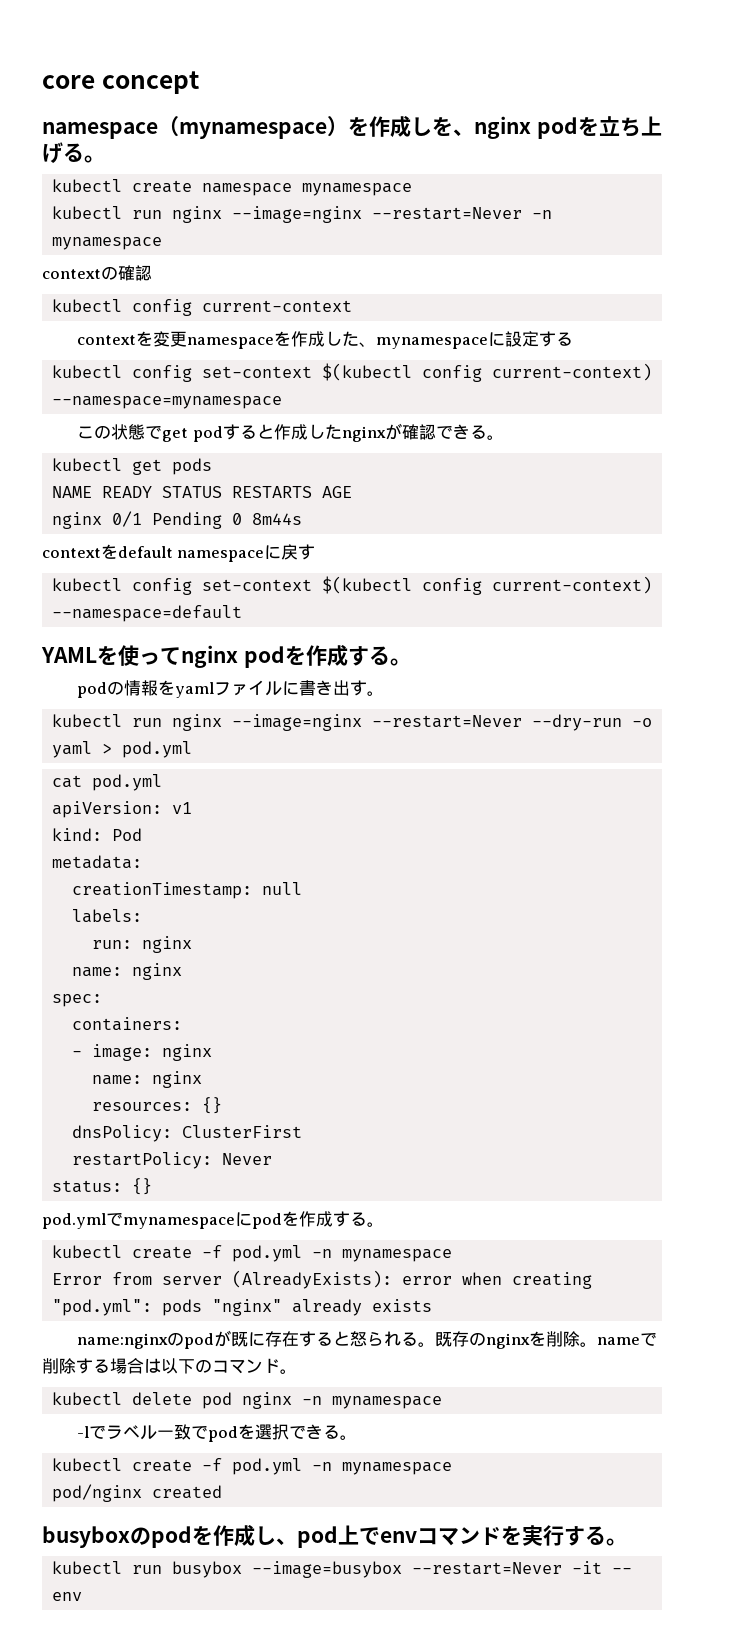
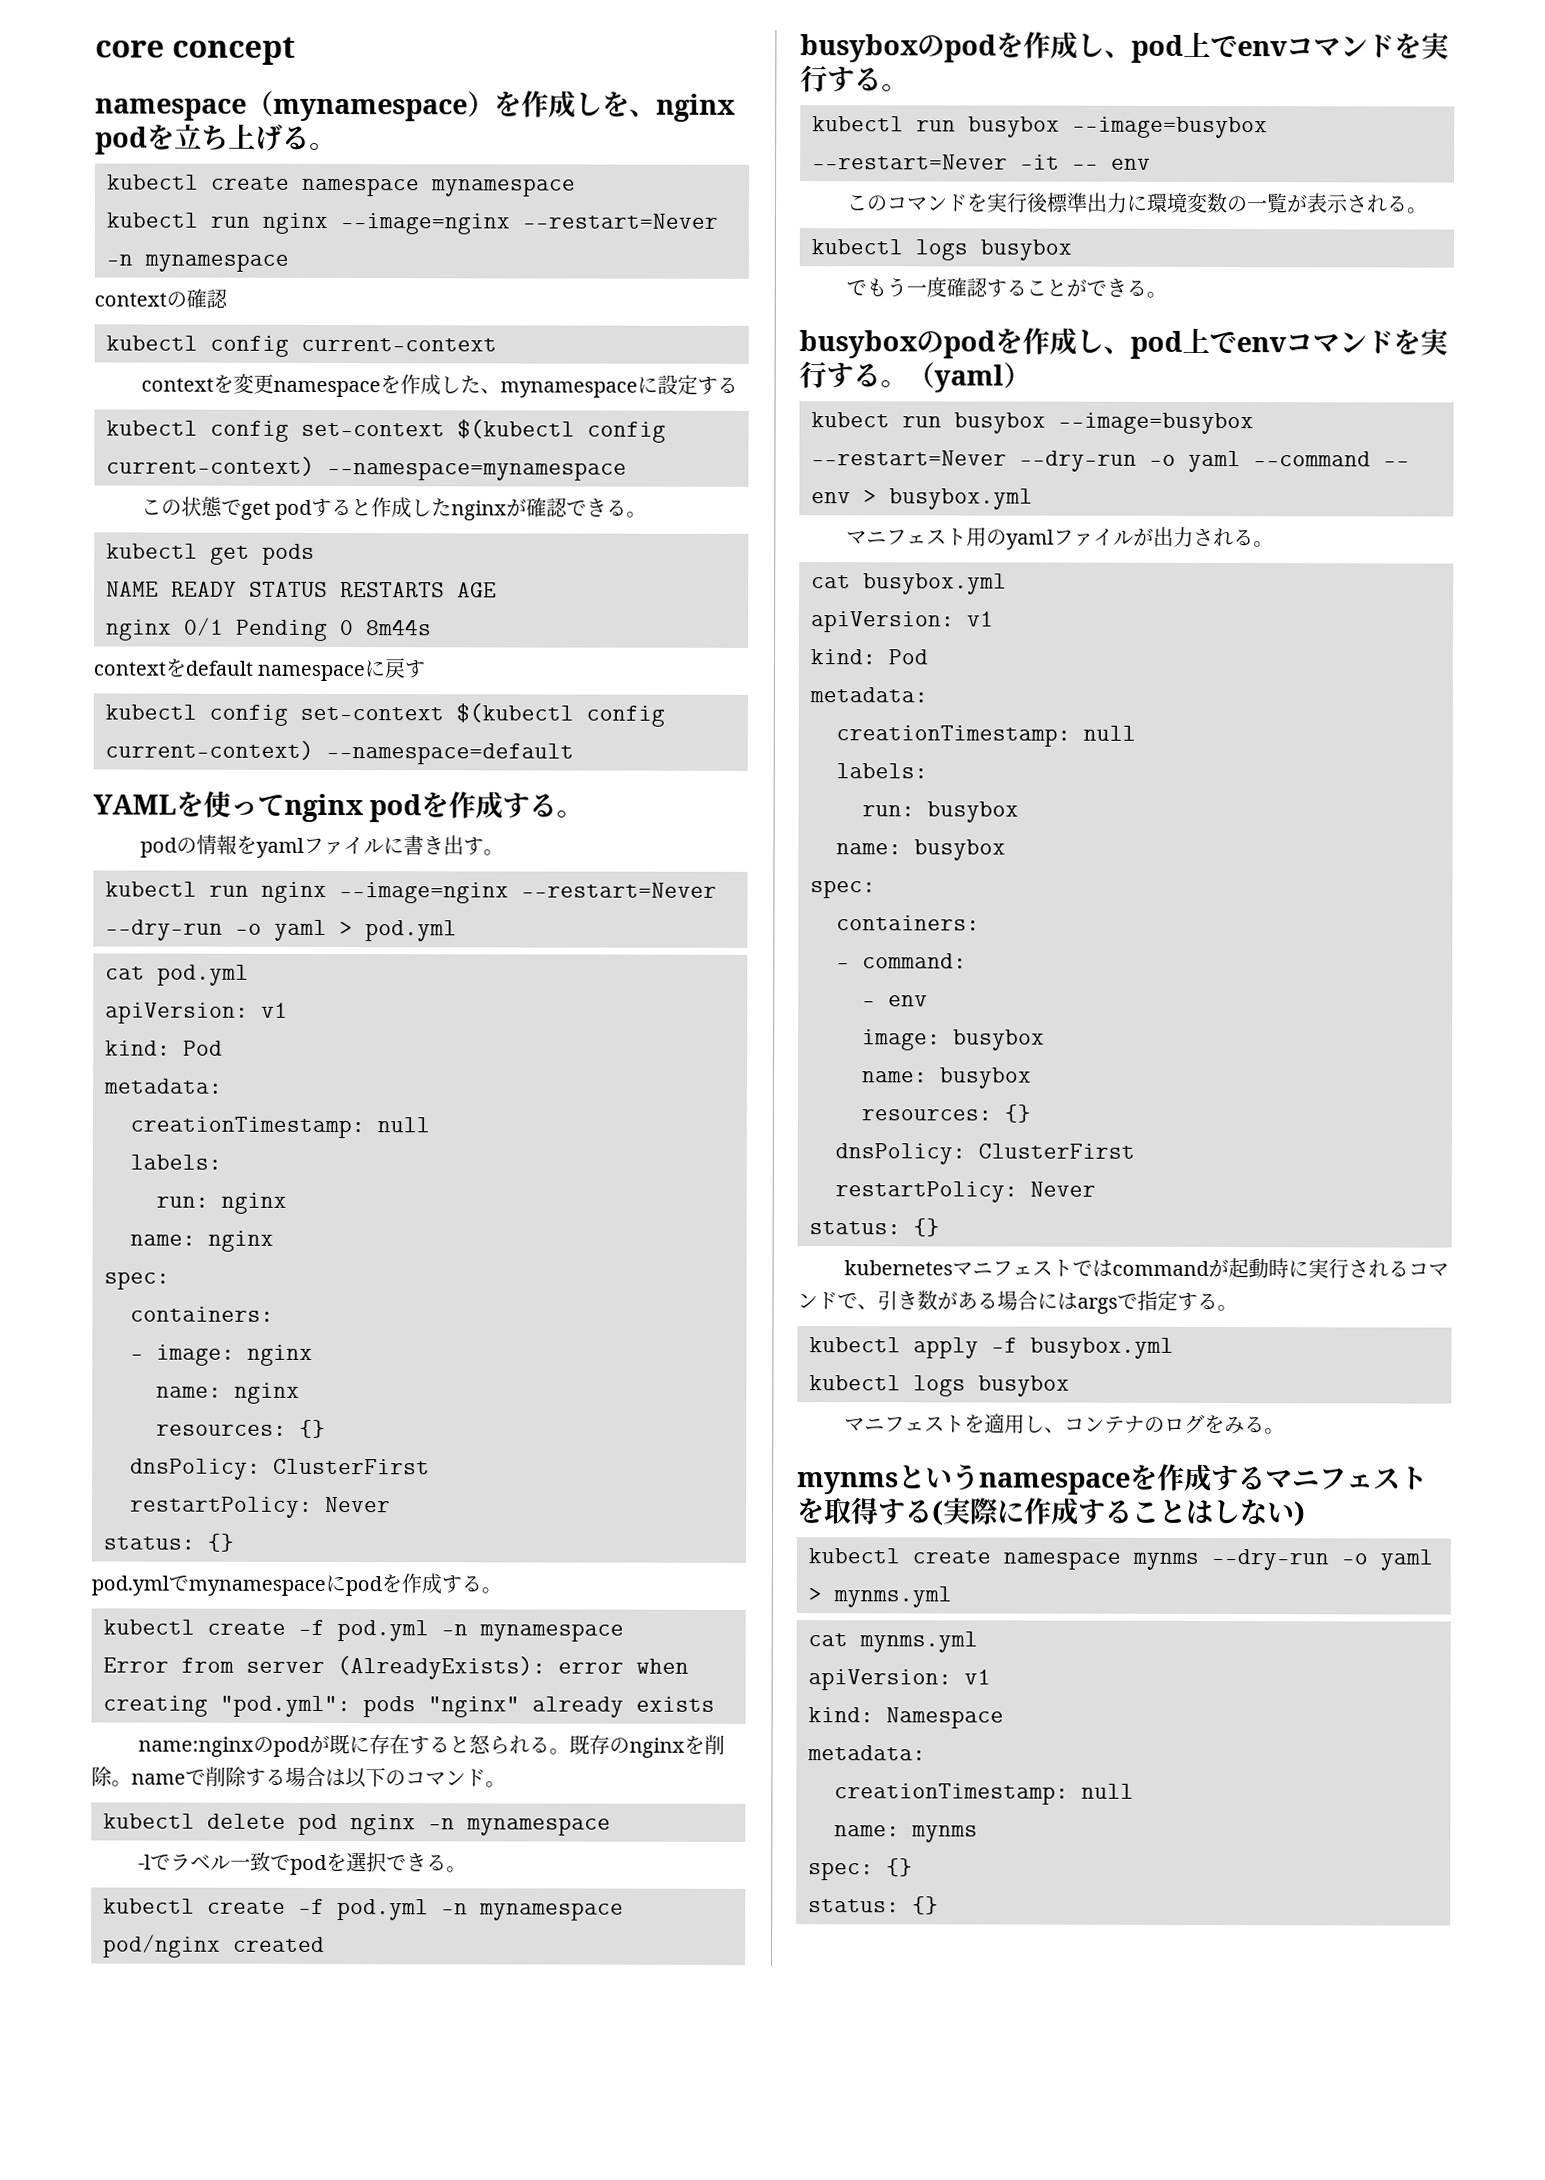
(82, 1596) none -> [845,192,1428,214] [811,239,1072,261] [845,276,1167,298] [799,327,1448,359] [799,361,1031,393] [811,412,1254,435] [811,450,1410,473] [811,488,1033,510] [845,526,1274,550] [811,573,1007,595] [811,611,994,633] [810,649,929,665] [809,687,928,703] [836,725,1136,747] [836,763,928,779] [862,801,1019,823] [836,839,1006,861] [810,880,876,899] [836,915,980,931] [836,953,967,969] [862,995,928,1007] [862,1029,1045,1051] [862,1067,1032,1089] [861,1104,1031,1123] [835,1143,1135,1165] [835,1181,1096,1203] [809,1218,940,1237] [843,1258,1449,1279] [797,1290,1238,1314] [809,1337,1174,1359] [809,1375,1070,1397] [843,1413,1285,1435] [797,1463,1428,1495] [797,1497,1306,1527] [808,1548,1433,1571] [808,1586,952,1608] [808,1631,978,1653] [808,1669,991,1691] [808,1707,1004,1729] [807,1745,926,1761] [834,1783,1134,1805] [834,1825,978,1843] [808,1858,913,1881] [808,1896,939,1915] // このコマンドを実行後標準出力に環境変数の一覧が表示される。 // kubectl logs busybox // でもう一度確認することができる。 // busyboxのpodを作成し、pod上でenvコマンドを実行する。（yaml） // kubect run busybox --image=busybox --restart=Never --dry-run -o yaml --command -- env > busybox.yml // マニフェスト用のyamlファイルが出力される。 // cat busybox.yml // apiVersion: v1 // kind: Pod // metadata: // creationTimestamp: null // labels: // run: busybox // name: busybox // spec: // containers: // - command: // - env // image: busybox // name: busybox // resources: {} // dnsPolicy: ClusterFirst // restartPolicy: Never // status: {} // kubernetesマニフェストではcommandが起動時に実行されるコマンドで、引き数がある場合にはargsで指定する。 // kubectl apply -f busybox.yml // kubectl logs busybox // マニフェストを適用し、コンテナのログをみる。 // mynmsというnamespaceを作成するマニフェストを取得する(実際に作成することはしない) // kubectl create namespace mynms --dry-run -o yaml > mynms.yml // cat mynms.yml // apiVersion: v1 // kind: Namespace // metadata: // creationTimestamp: null // name: mynms // spec: {} // status: {}

